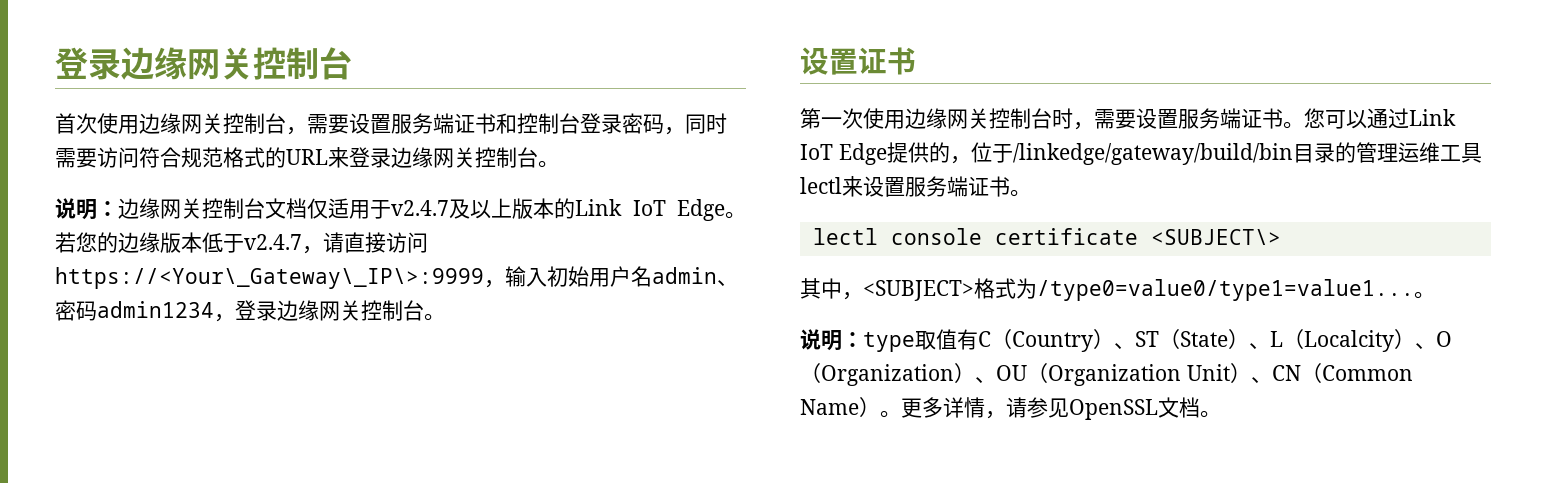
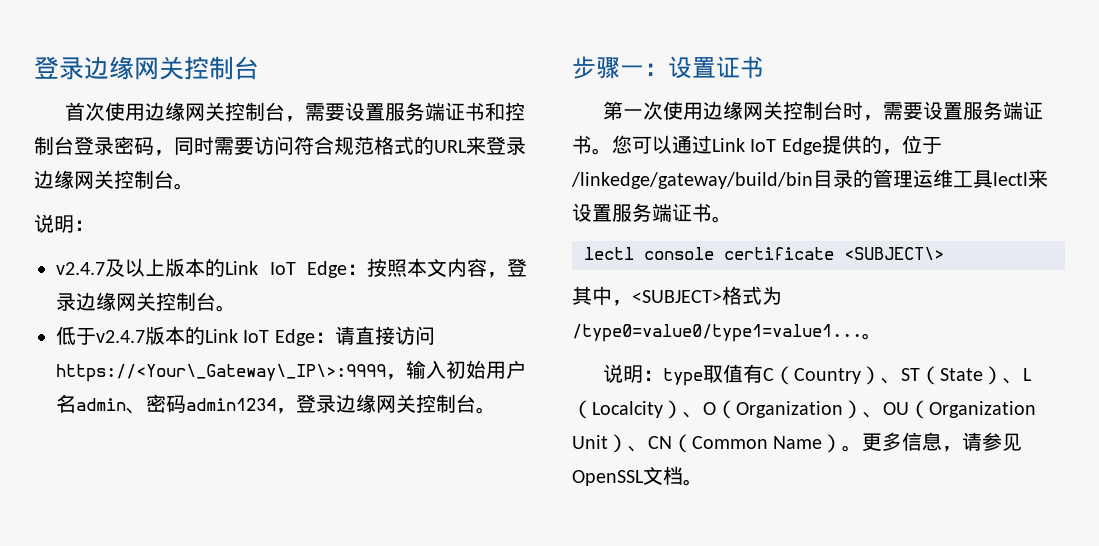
[118,198,391,219] 边缘网关控制台文档仅适用于 -> (94, 225) //
[725,211,746,219] [55,232,323,254] 。若您的边缘版本低于v2.4.7， -> [347,258,527,278] [56,292,236,312] [56,326,335,346] ：按照本文内容，登录边缘网关控制台。 // 低于v2.4.7版本的Link IoT Edge：
(445, 317) none -> [572,56,668,79] 步骤一：
[943,397,985,418] 详情 -> [902,432,943,451] 信息

